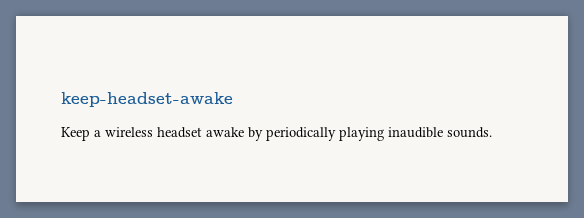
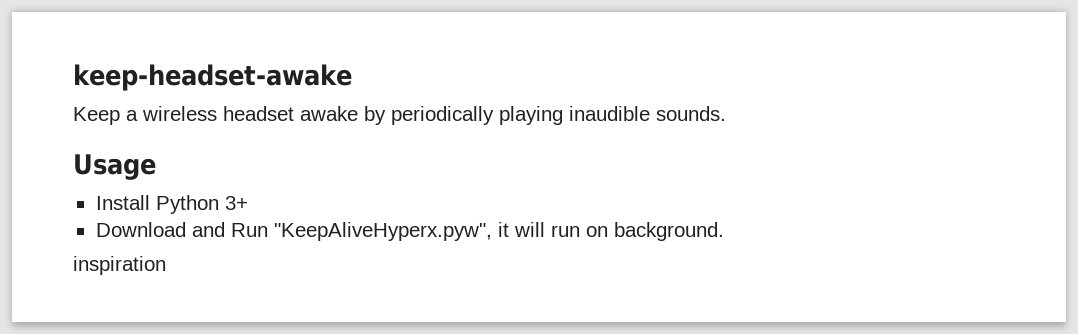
(492, 132) none -> [73,154,156,180] [95,195,248,214] [95,222,724,241] [73,256,166,275] // Usage // Install Python 3+ // Download and Run "KeepAliveHyperx.pyw", it will run on background. // inspiration

